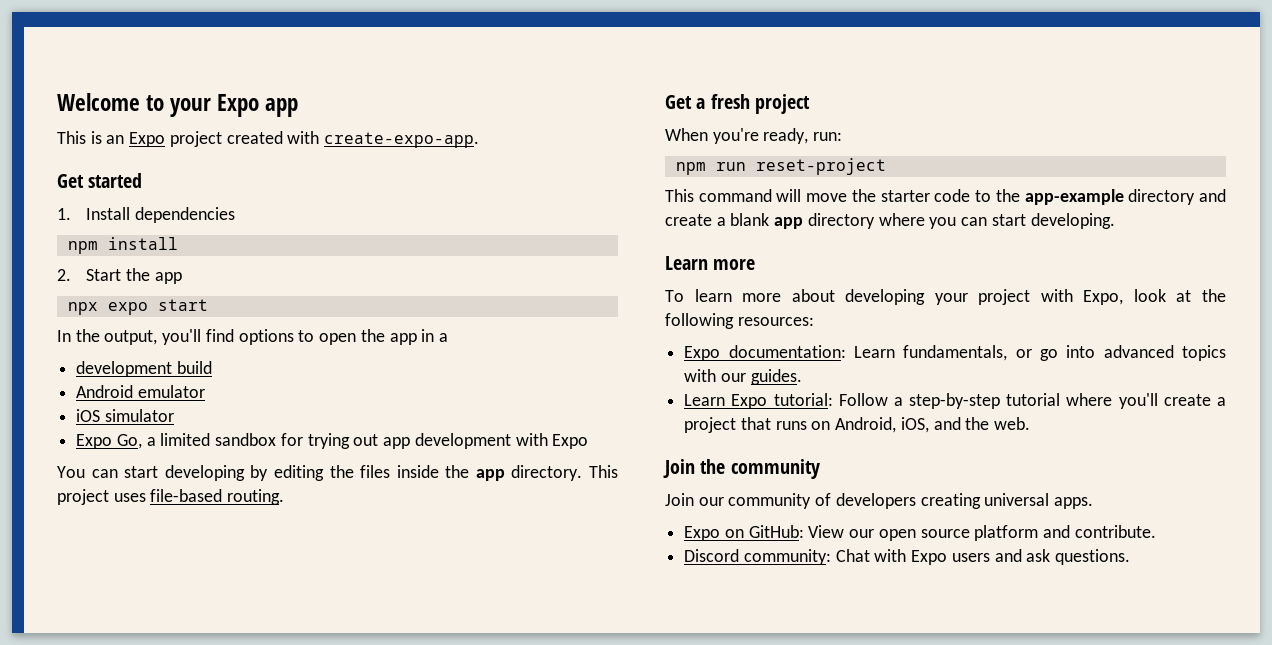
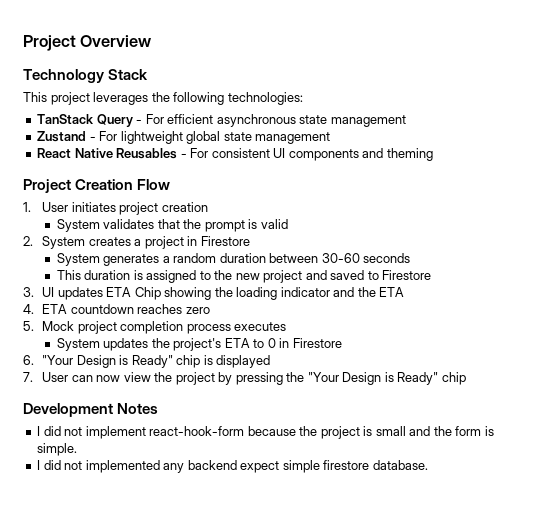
[57,93,299,117] [57,131,480,148] [57,173,143,188] [57,207,235,223] [67,237,178,254] [57,268,182,284] [67,299,208,315] [57,329,448,345] [76,361,212,377] [76,385,205,398] [76,409,174,422] [76,433,589,449] [57,465,618,481] [57,489,285,505] [665,94,811,114] [665,128,843,144] [675,158,886,175] [665,189,1226,205] [665,213,1115,229] [665,256,756,270] [665,289,1226,305] [665,313,814,329] [684,345,1226,361] [684,369,802,385] [684,393,1226,409] [684,417,1031,433] [663,459,820,479] [665,493,1094,509] [684,525,1156,541] [684,549,1131,565] Welcome to your Expo app // This is an Expo project created with create-expo-app. // Get started // 1. Install dependencies // npm install // 2. Start the app // npx expo start // In the output, you'll find options to open the app in a // development build // Android emulator // iOS simulator // Expo Go, a limited sandbox for trying out app development with Expo // You can start developing by editing the files inside the app directory. This project uses file-based routing. // Get a fresh project // When you're ready, run: // npm run reset-project // This command will move the starter code to the app-example directory and create a blank app directory where you can start developing. // Learn more // To learn more about developing your project with Expo, look at the following resources: // Expo documentation: Learn fundamentals, or go into advanced topics with our guides. // Learn Expo tutorial: Follow a step-by-step tutorial where you'll create a project that runs on Android, iOS, and the web. // Join the community // Join our community of developers creating universal apps. // Expo on GitHub: View our open source platform and contribute. // Discord community: Chat with Expo users and ask questions. -> [23,35,152,51] [23,69,149,83] [23,92,303,105] [37,114,406,127] [37,131,331,144] [37,148,433,161] [23,179,171,193] [23,202,208,215] [56,219,288,232] [23,236,250,249] [56,253,411,266] [56,270,432,283] [23,287,405,300] [23,304,210,314] [23,321,287,334] [56,338,342,351] [23,355,271,368] [23,372,466,385] [23,403,159,417] [37,426,494,439] [37,443,78,456] [37,460,428,473] Project Overview // Technology Stack // This project leverages the following technologies: // TanStack Query - For efficient asynchronous state management // Zustand - For lightweight global state management // React Native Reusables - For consistent UI components and theming // Project Creation Flow // 1. User initiates project creation // System validates that the prompt is valid // 2. System creates a project in Firestore // System generates a random duration between 30-60 seconds // This duration is assigned to the new project and saved to Firestore // 3. UI updates ETA Chip showing the loading indicator and the ETA // 4. ETA countdown reaches zero // 5. Mock project completion process executes // System updates the project's ETA to 0 in Firestore // 6. "Your Design is Ready" chip is displayed // 7. User can now view the project by pressing the "Your Design is Ready" chip // Development Notes // I did not implement react-hook-form because the project is small and the form is simple. // I did not implemented any backend expect simple firestore database.

